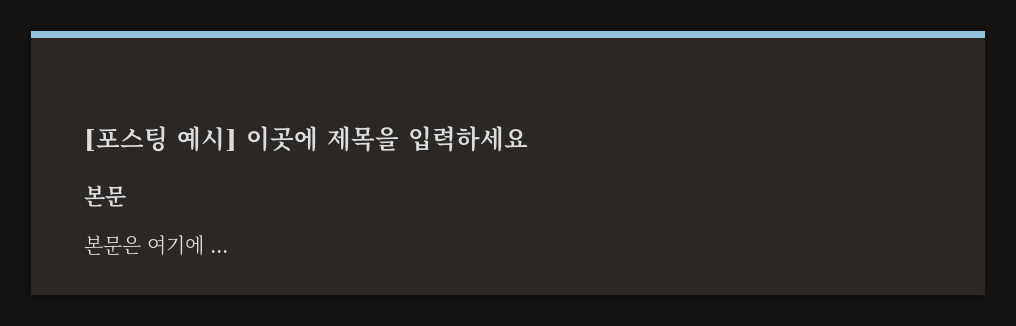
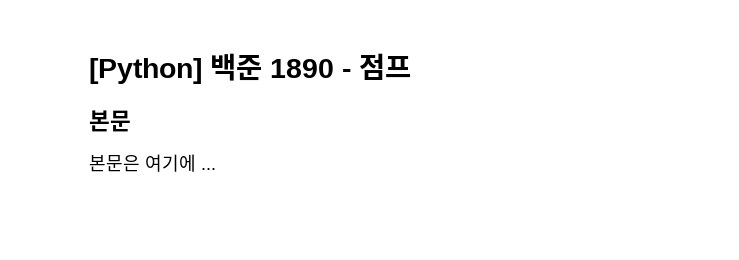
[84,126,528,152] [포스팅 예시] 이곳에 제목을 입력하세요 -> [89,53,411,84] [Python] 백준 1890 - 점프

